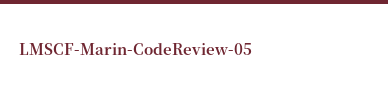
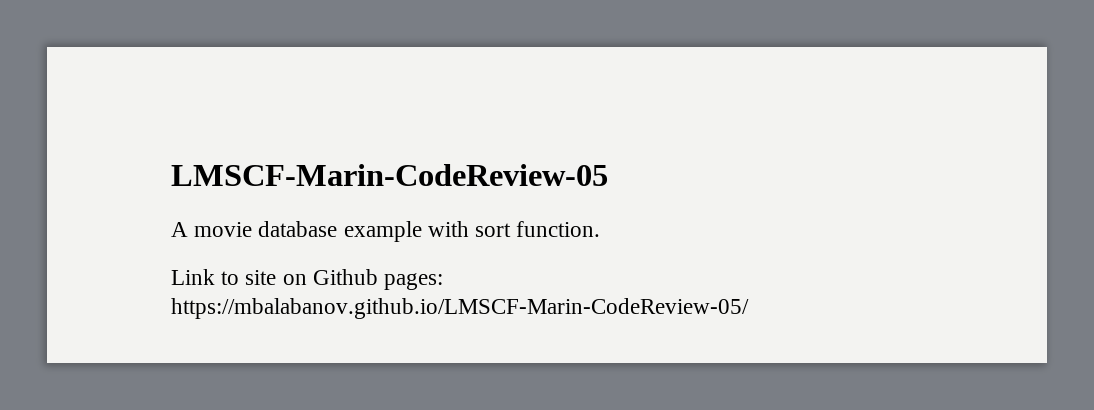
(252, 49) none -> [171,221,601,242] [171,269,444,290] [171,298,749,319] // A movie database example with sort function. // Link to site on Github pages: https://mbalabanov.github.io/LMSCF-Marin-CodeReview-05/

